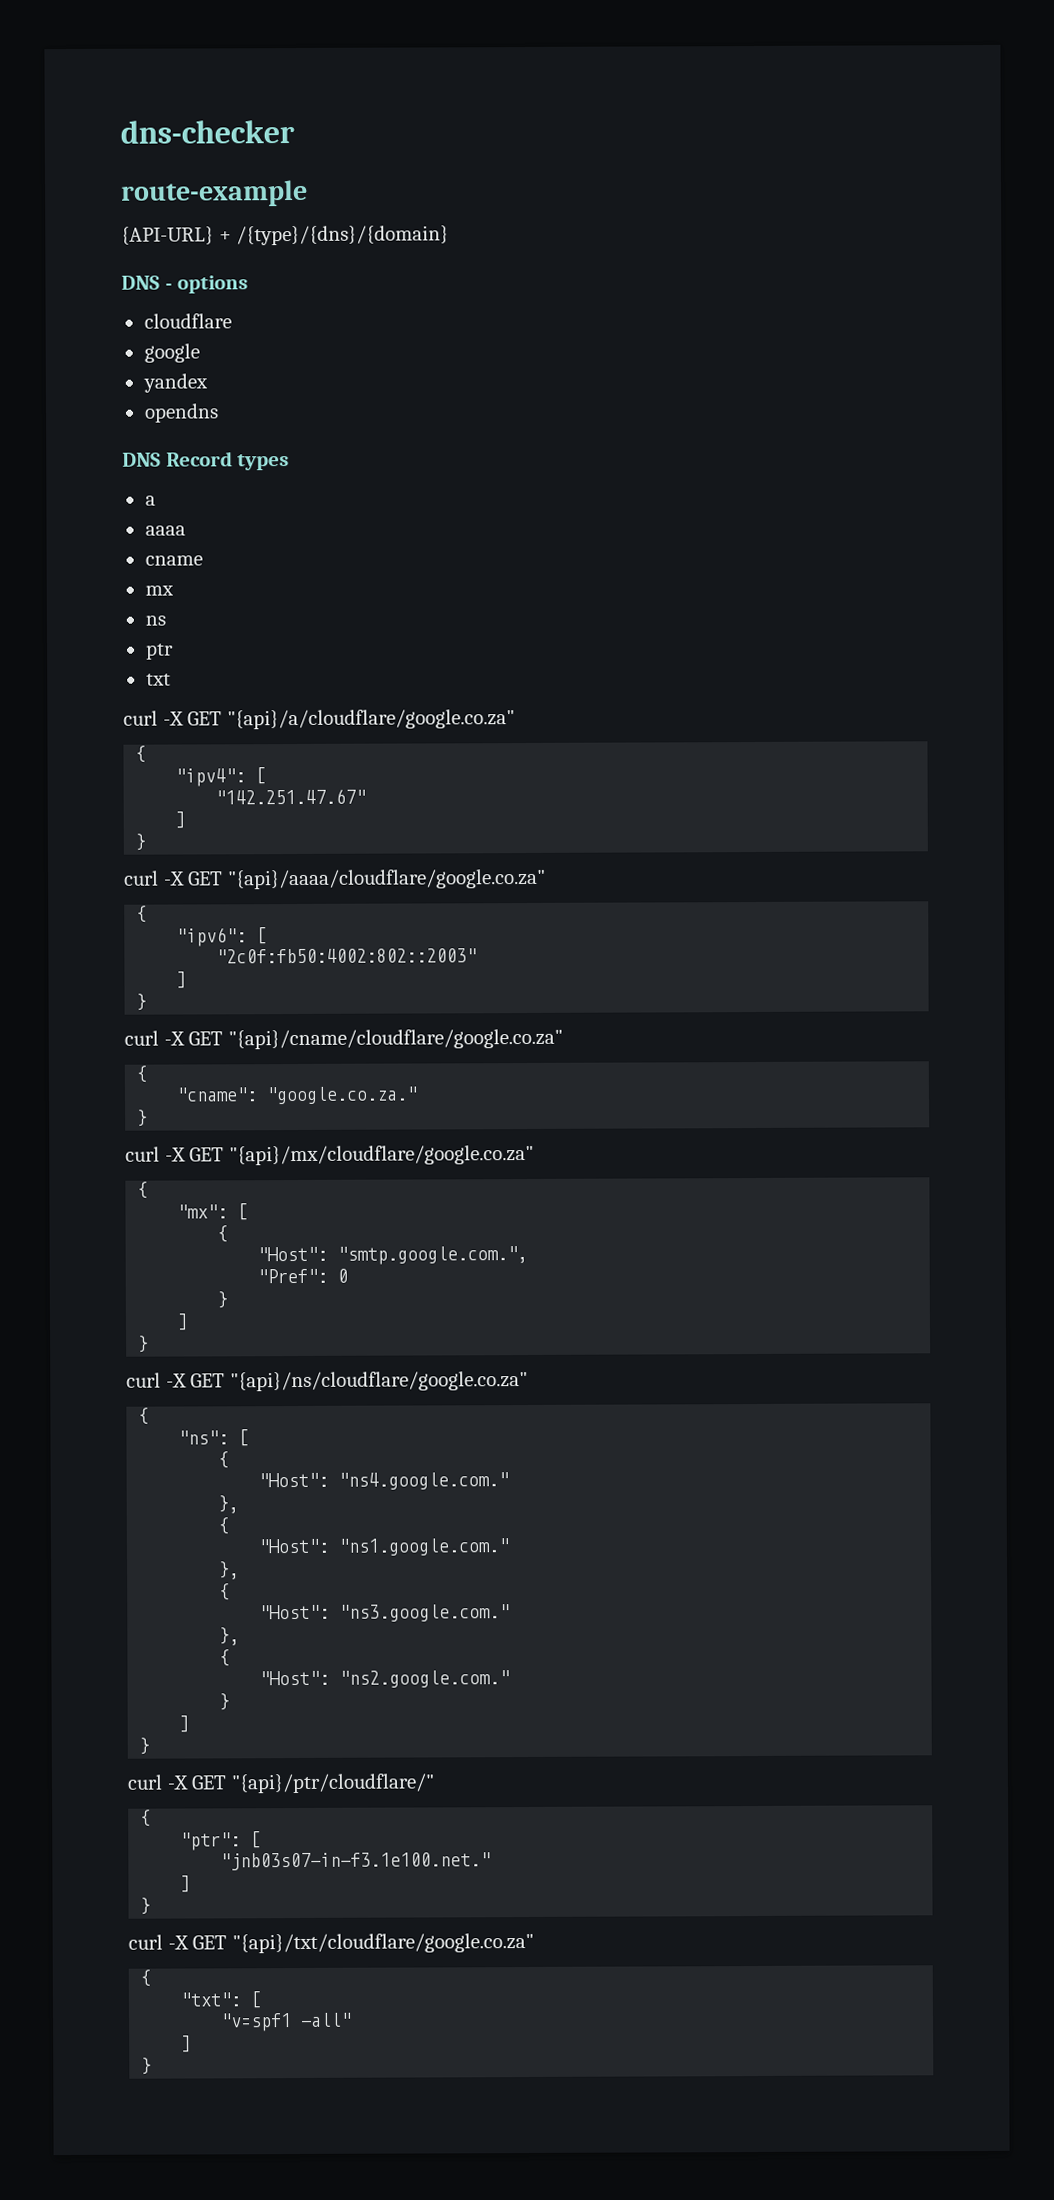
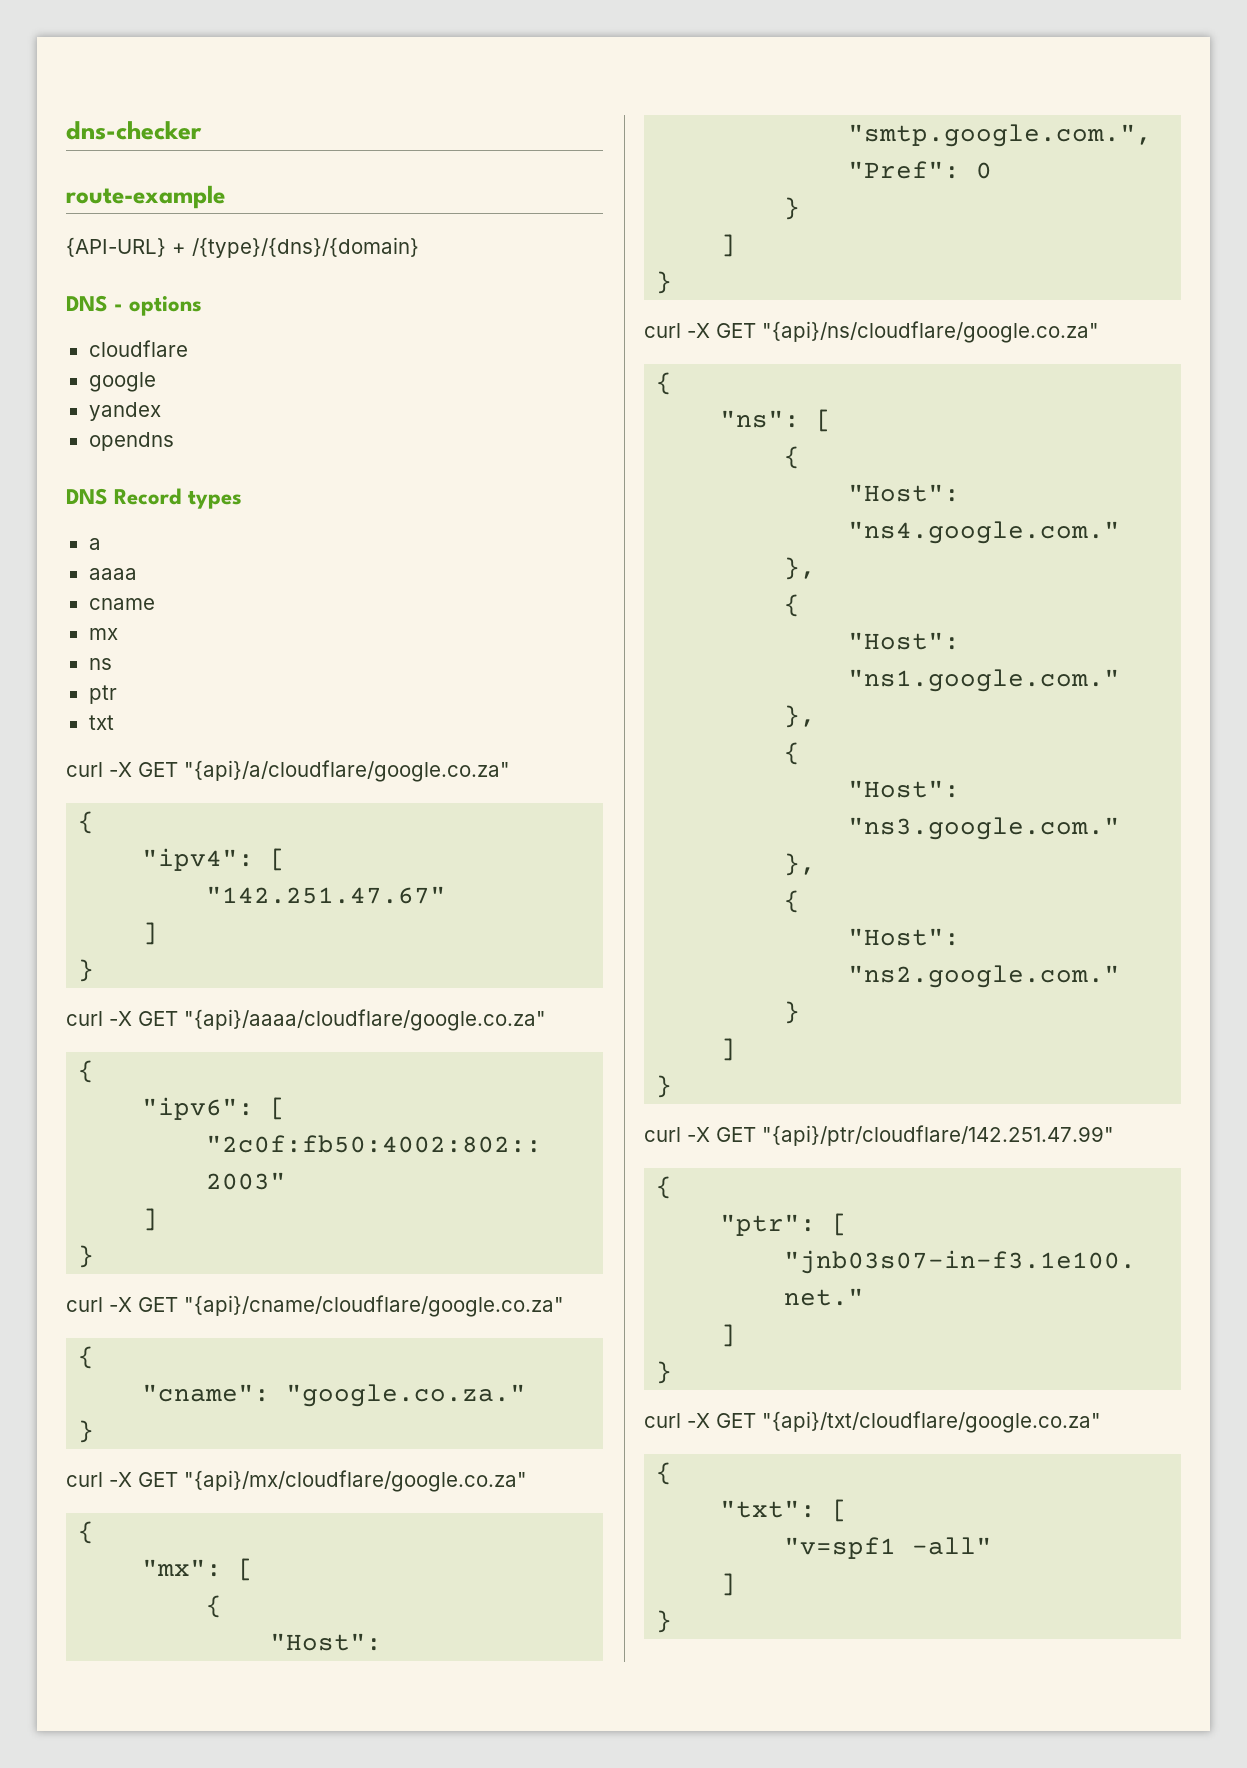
[230,1773,435,1794] "{api}/ptr/cloudflare/" -> [762,1125,1114,1146] "{api}/ptr/cloudflare/142.251.47.99"

